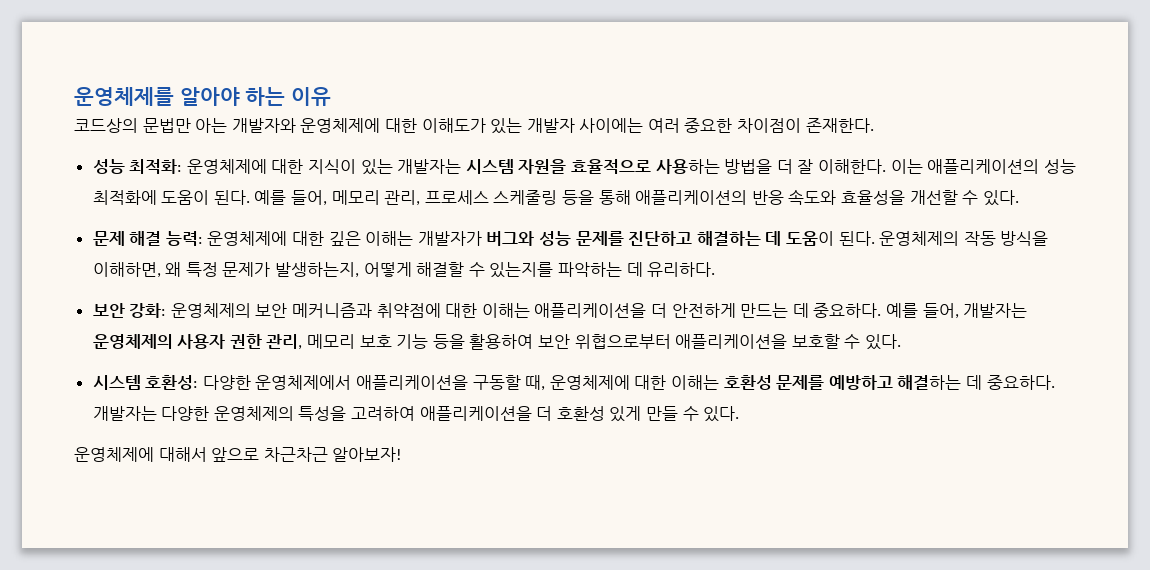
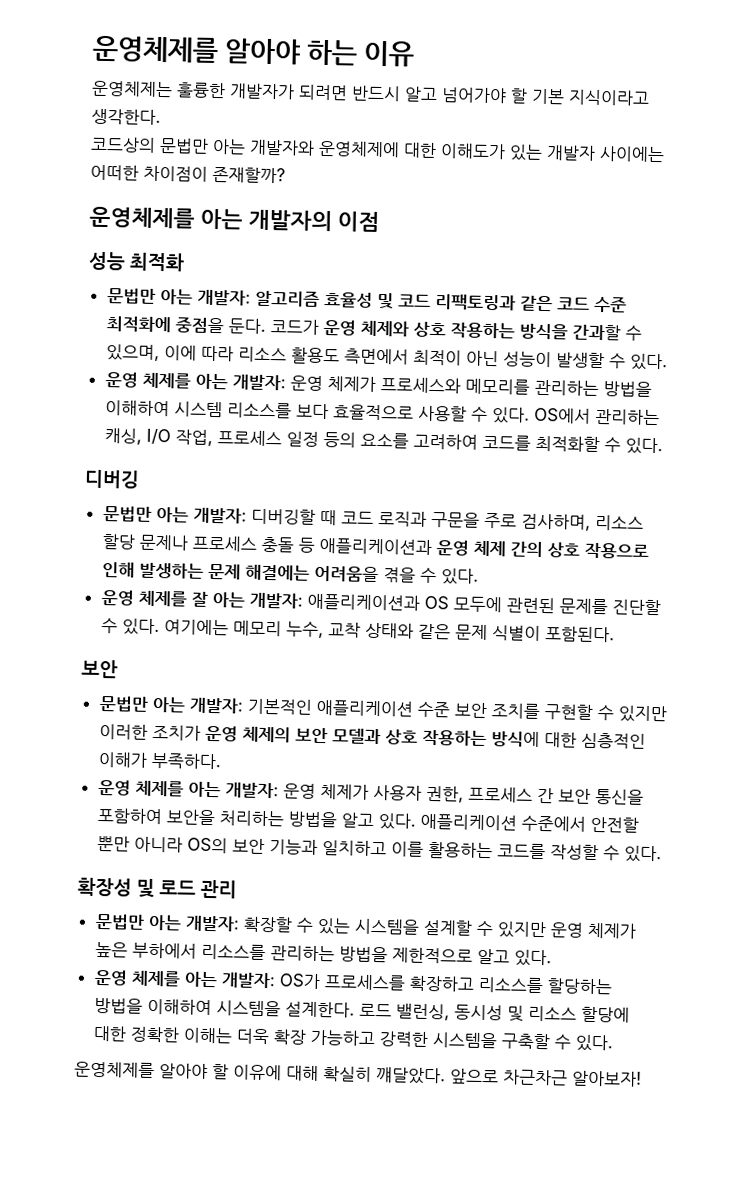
(331, 96) none -> [91,80,650,106] [91,108,161,125] // 운영체제는 훌륭한 개발자가 되려면 반드시 알고 넘어가야 할 기본 지식이라고 생각한다.
[647,118,874,133] [92,159,1076,175] [92,189,1019,206] [92,231,1049,246] [92,262,716,278] [92,303,1028,319] [92,334,901,350] [92,375,1055,391] [92,406,740,422] [74,447,207,462] 여러 중요한 차이점이 존재한다. // 성능 최적화: 운영체제에 대한 지식이 있는 개발자는 시스템 자원을 효율적으로 사용하는 방법을 더 잘 이해한다. 이는 애플리케이션의 성능 최적화에 도움이 된다. 예를 들어, 메모리 관리, 프로세스 스케줄링 등을 통해 애플리케이션의 반응 속도와 효율성을 개선할 수 있다. // 문제 해결 능력: 운영체제에 대한 깊은 이해는 개발자가 버그와 성능 문제를 진단하고 해결하는 데 도움이 된다. 운영체제의 작동 방식을 이해하면, 왜 특정 문제가 발생하는지, 어떻게 해결할 수 있는지를 파악하는 데 유리하다. // 보안 강화: 운영체제의 보안 메커니즘과 취약점에 대한 이해는 애플리케이션을 더 안전하게 만드는 데 중요하다. 예를 들어, 개발자는 운영체제의 사용자 권한 관리, 메모리 보호 기능 등을 활용하여 보안 위협으로부터 애플리케이션을 보호할 수 있다. // 시스템 호환성: 다양한 운영체제에서 애플리케이션을 구동할 때, 운영체제에 대한 이해는 호환성 문제를 예방하고 해결하는 데 중요하다. 개발자는 다양한 운영체제의 특성을 고려하여 애플리케이션을 더 호환성 있게 만들 수 있다. // 운영체제에 대해서 -> [90,164,286,184] [89,206,381,233] [88,251,186,272] [106,288,627,313] [105,316,642,341] [105,344,668,371] [104,372,652,397] [104,400,660,426] [103,428,663,455] [84,469,140,489] [102,506,644,531] [101,533,649,559] [101,561,479,585] [100,589,661,616] [100,617,615,643] [81,659,118,679] [98,695,667,723] [98,723,646,749] [97,751,221,770] [97,779,644,805] [96,807,639,833] [96,835,662,863] [77,877,238,899] [94,913,636,939] [94,941,552,967] [93,969,612,995] [93,997,630,1023] [92,1025,613,1052] [74,1061,446,1085] 어떠한 차이점이 존재할까? // 운영체제를 아는 개발자의 이점 // 성능 최적화 // 문법만 아는 개발자: 알고리즘 효율성 및 코드 리팩토링과 같은 코드 수준 최적화에 중점을 둔다. 코드가 운영 체제와 상호 작용하는 방식을 간과할 수 있으며, 이에 따라 리소스 활용도 측면에서 최적이 아닌 성능이 발생할 수 있다. // 운영 체제를 아는 개발자: 운영 체제가 프로세스와 메모리를 관리하는 방법을 이해하여 시스템 리소스를 보다 효율적으로 사용할 수 있다. OS에서 관리하는 캐싱, I/O 작업, 프로세스 일정 등의 요소를 고려하여 코드를 최적화할 수 있다. // 디버깅 // 문법만 아는 개발자: 디버깅할 때 코드 로직과 구문을 주로 검사하며, 리소스 할당 문제나 프로세스 충돌 등 애플리케이션과 운영 체제 간의 상호 작용으로 인해 발생하는 문제 해결에는 어려움을 겪을 수 있다. // 운영 체제를 잘 아는 개발자: 애플리케이션과 OS 모두에 관련된 문제를 진단할 수 있다. 여기에는 메모리 누수, 교착 상태와 같은 문제 식별이 포함된다. // 보안 // 문법만 아는 개발자: 기본적인 애플리케이션 수준 보안 조치를 구현할 수 있지만 이러한 조치가 운영 체제의 보안 모델과 상호 작용하는 방식에 대한 심층적인 이해가 부족하다. // 운영 체제를 아는 개발자: 운영 체제가 사용자 권한, 프로세스 간 보안 통신을 포함하여 보안을 처리하는 방법을 알고 있다. 애플리케이션 수준에서 안전할 뿐만 아니라 OS의 보안 기능과 일치하고 이를 활용하는 코드를 작성할 수 있다. // 확장성 및 로드 관리 // 문법만 아는 개발자: 확장할 수 있는 시스템을 설계할 수 있지만 운영 체제가 높은 부하에서 리소스를 관리하는 방법을 제한적으로 알고 있다. // 운영 체제를 아는 개발자: OS가 프로세스를 확장하고 리소스를 할당하는 방법을 이해하여 시스템을 설계한다. 로드 밸런싱, 동시성 및 리소스 할당에 대한 정확한 이해는 더욱 확장 가능하고 강력한 시스템을 구축할 수 있다. // 운영체제를 알아야 할 이유에 대해 확실히 꺠달았다.

